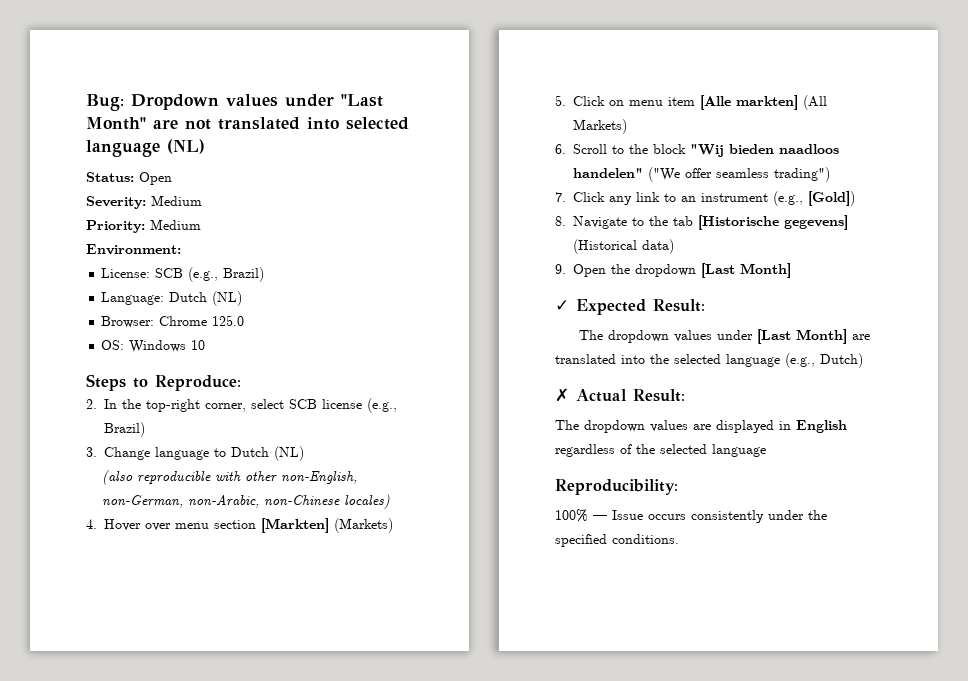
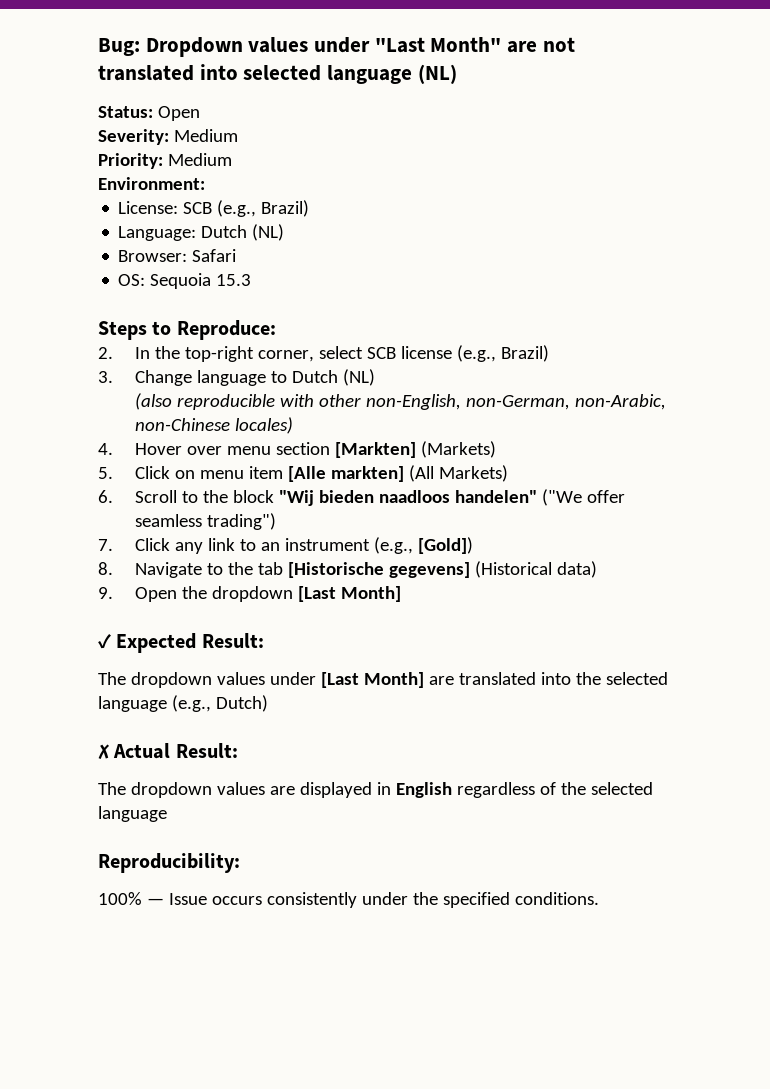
[159,315,245,326] Chrome 125.0 -> [192,249,237,262] Safari
[129,340,206,353] Windows 10 -> [150,273,252,289] Sequoia 15.3

